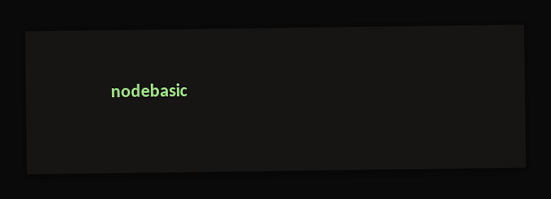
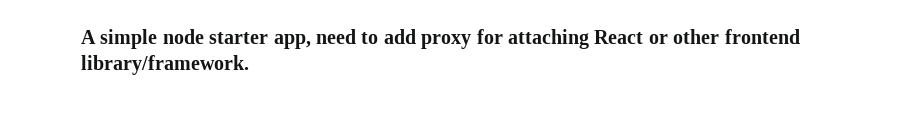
[110,83,188,98] nodebasic -> [81,29,800,49] [81,55,249,75] A simple node starter app, need to add proxy for attaching React or other frontend library/framework.

